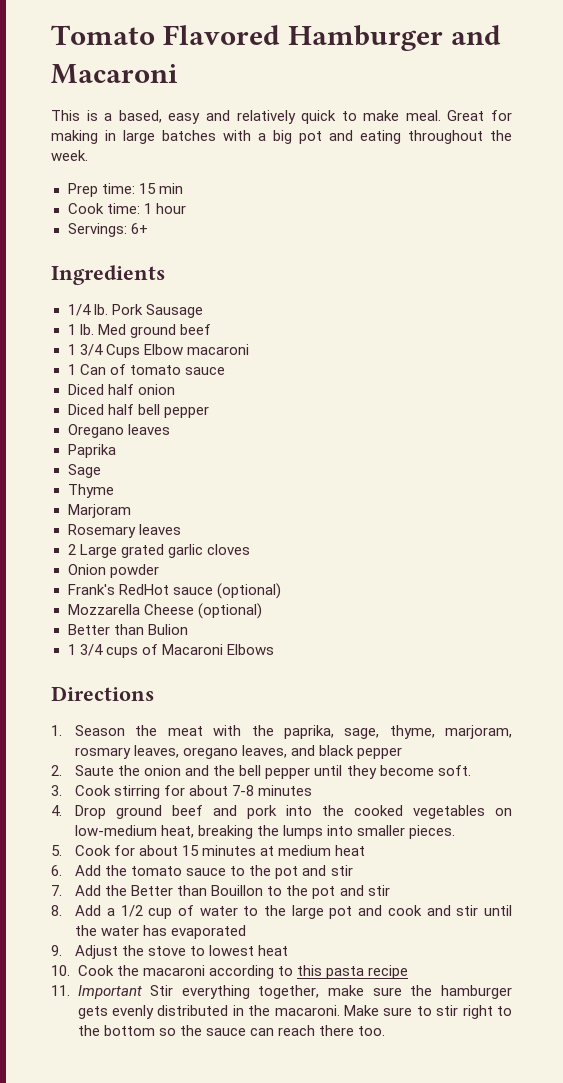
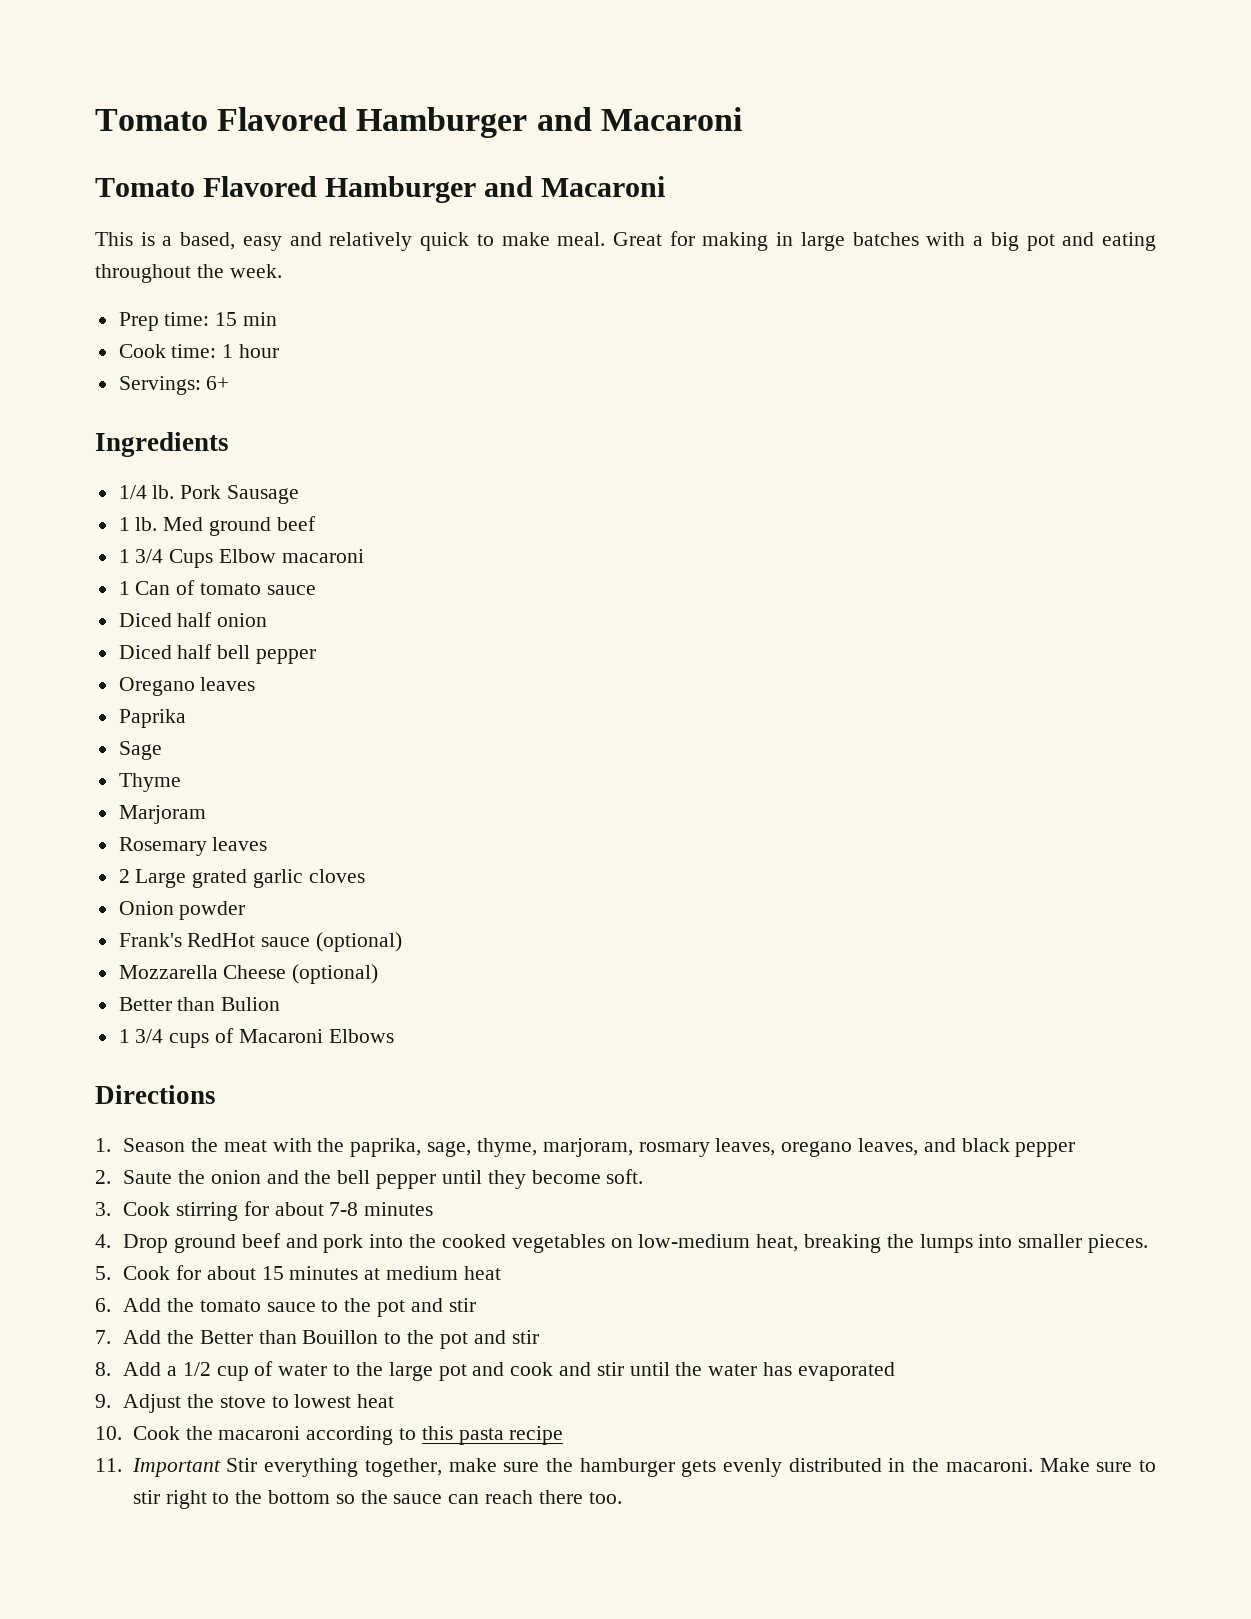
[51,25,501,51] [51,64,178,84] Tomato Flavored Hamburger and Macaroni -> [95,107,742,138] [95,176,666,203] Tomato Flavored Hamburger and Macaroni // Tomato Flavored Hamburger and Macaroni

